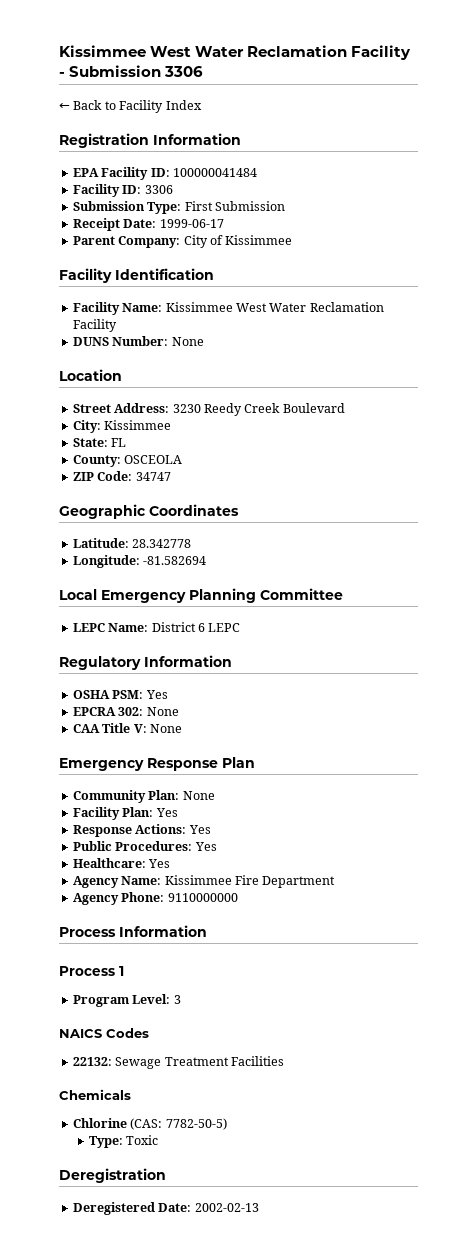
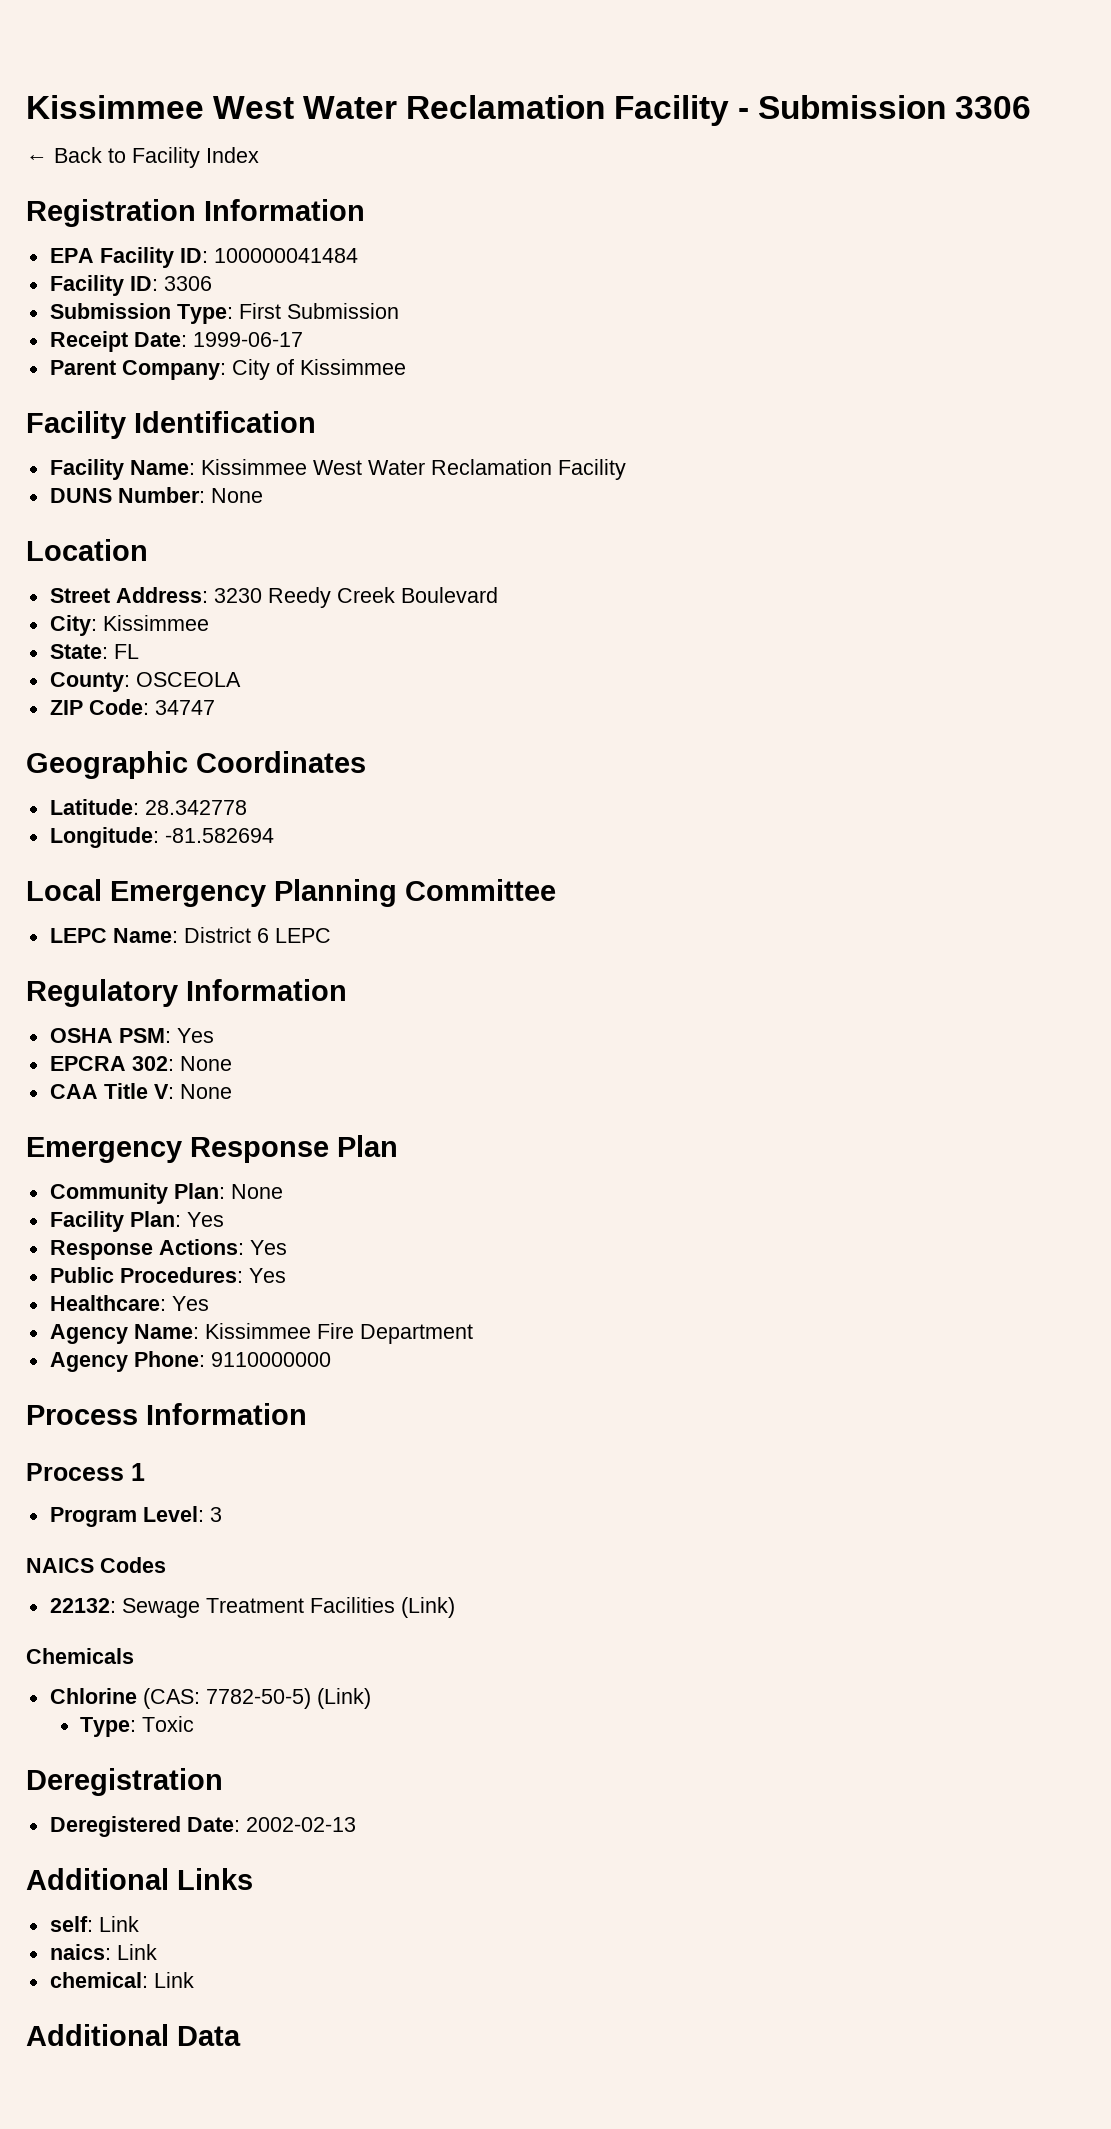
(284, 1061) none -> [400,1597,455,1618] (Link)
(227, 1124) none -> [316,1688,371,1709] (Link)
(259, 1207) none -> [26,1868,253,1890] [49,1916,139,1932] [49,1944,157,1960] [49,1972,194,1988] [26,2024,241,2046] // Additional Links // self: Link // naics: Link // chemical: Link // Additional Data

